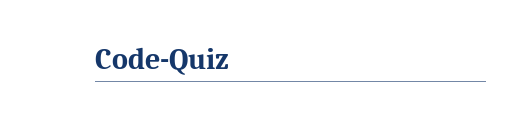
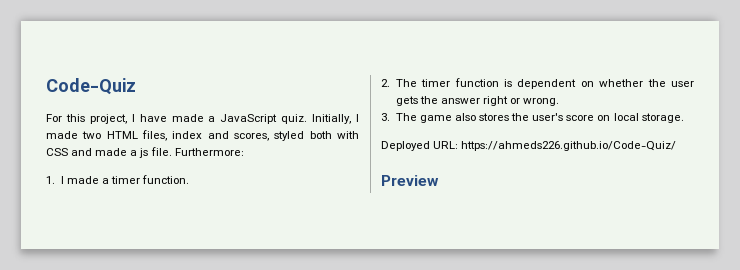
(229, 61) none -> [46,114,359,124] [46,130,359,141] [46,147,244,158] [46,175,190,184] [381,78,694,89] [395,96,560,106] [381,113,684,123] [381,141,677,151] [381,175,439,186] // For this project, I have made a JavaScript quiz. Initially, I made two HTML files, index and scores, styled both with CSS and made a js file. Furthermore: // 1. I made a timer function. // 2. The timer function is dependent on whether the user gets the answer right or wrong. // 3. The game also stores the user's score on local storage. // Deployed URL: https://ahmeds226.github.io/Code-Quiz/ // Preview

